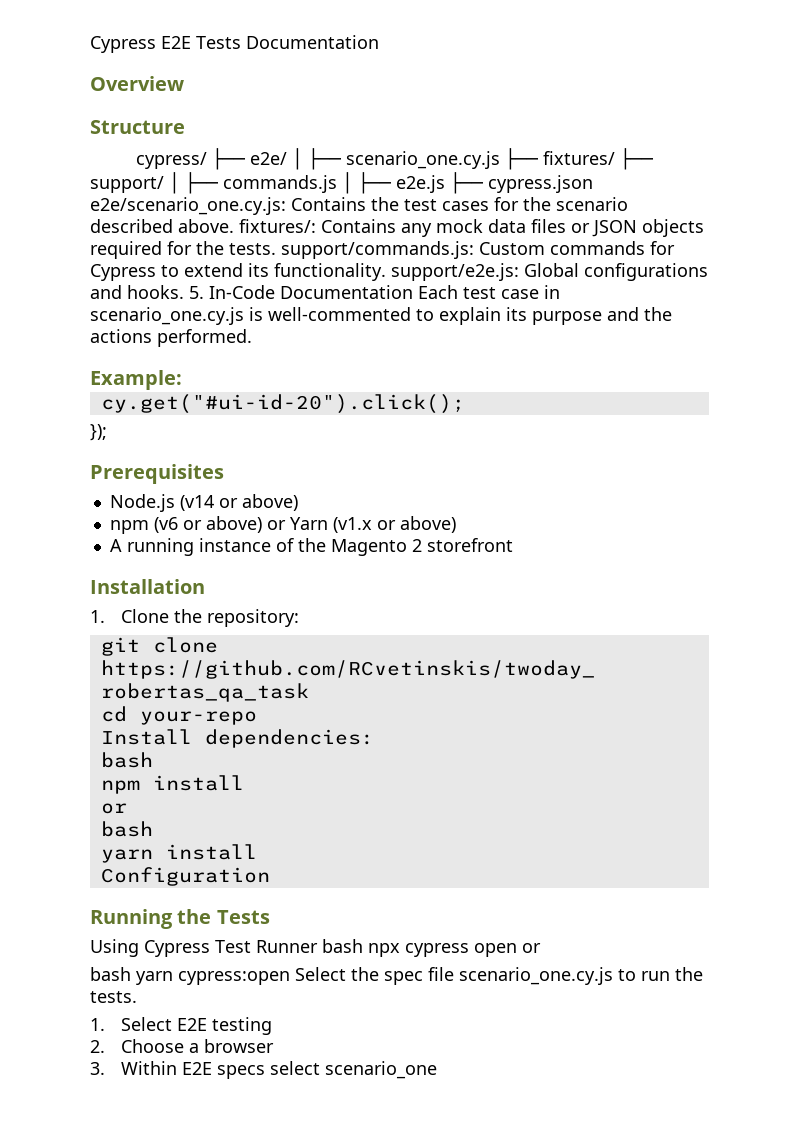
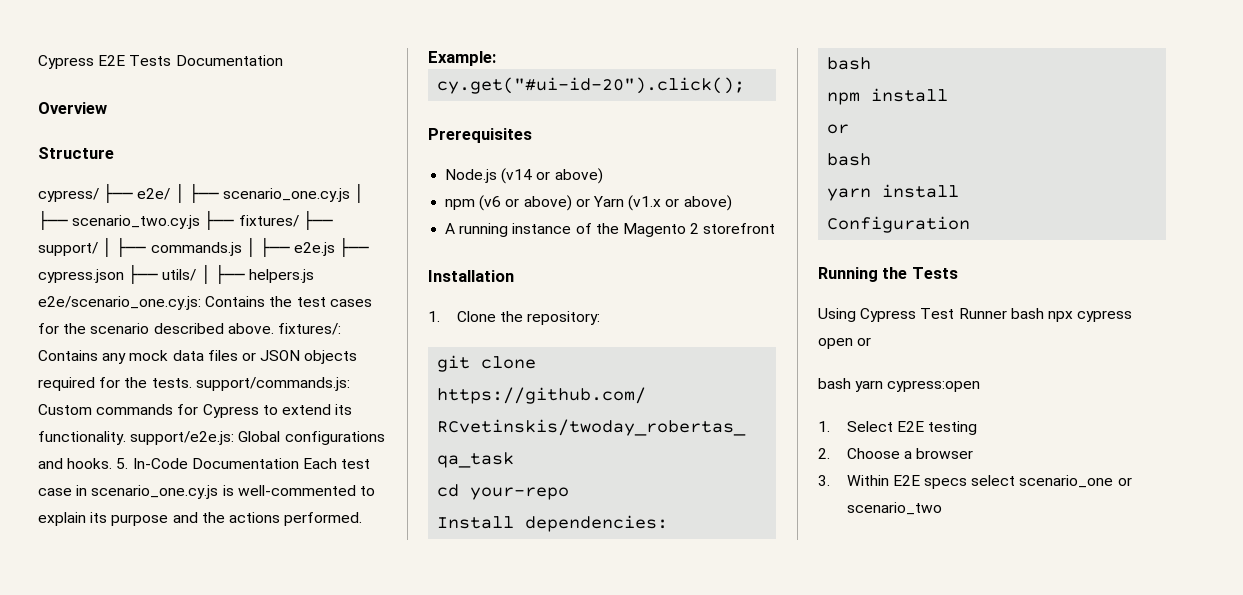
(501, 160) none -> [354,183,365,203] [38,210,201,230] │ ├── scenario_two.cy.js
(593, 184) none -> [128,264,314,284] ├── utils/ │ ├── helpers.js
[90,424,107,441] // }); -> (746, 85) none
[295,967,703,985] [90,991,137,1003] Select the spec file scenario_one.cy.js to run the tests. -> (981, 386) none
(438, 1070) none -> [1117,477,1132,486] [846,502,942,515] or scenario_two

